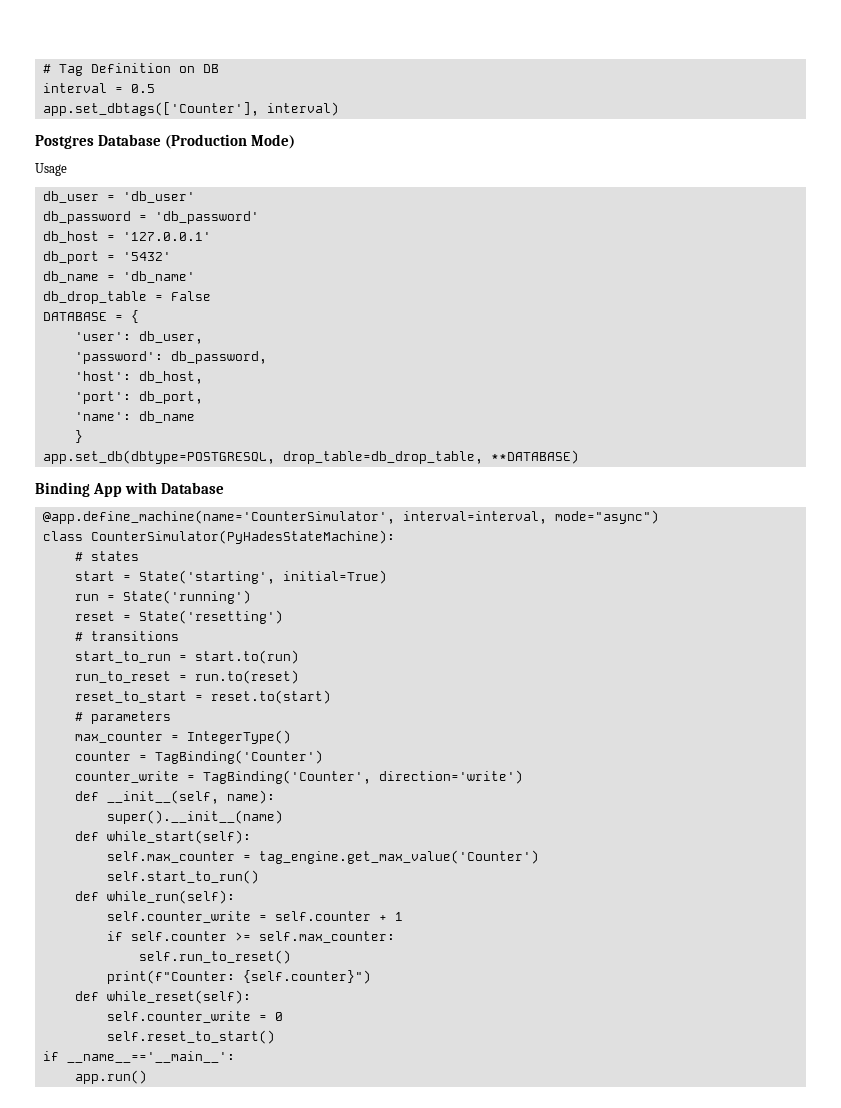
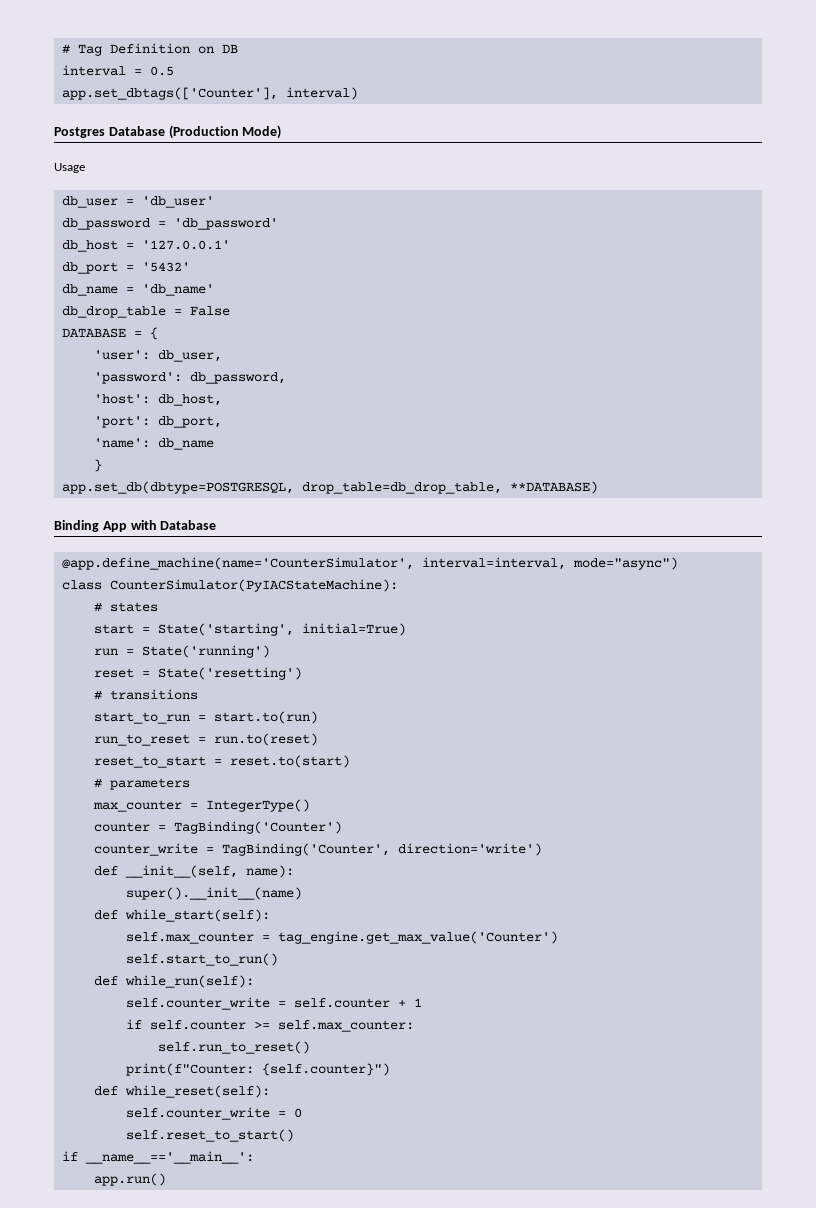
[90,530,395,544] CounterSimulator(PyHadesStateMachine): -> [109,579,398,592] CounterSimulator(PyIACStateMachine):

